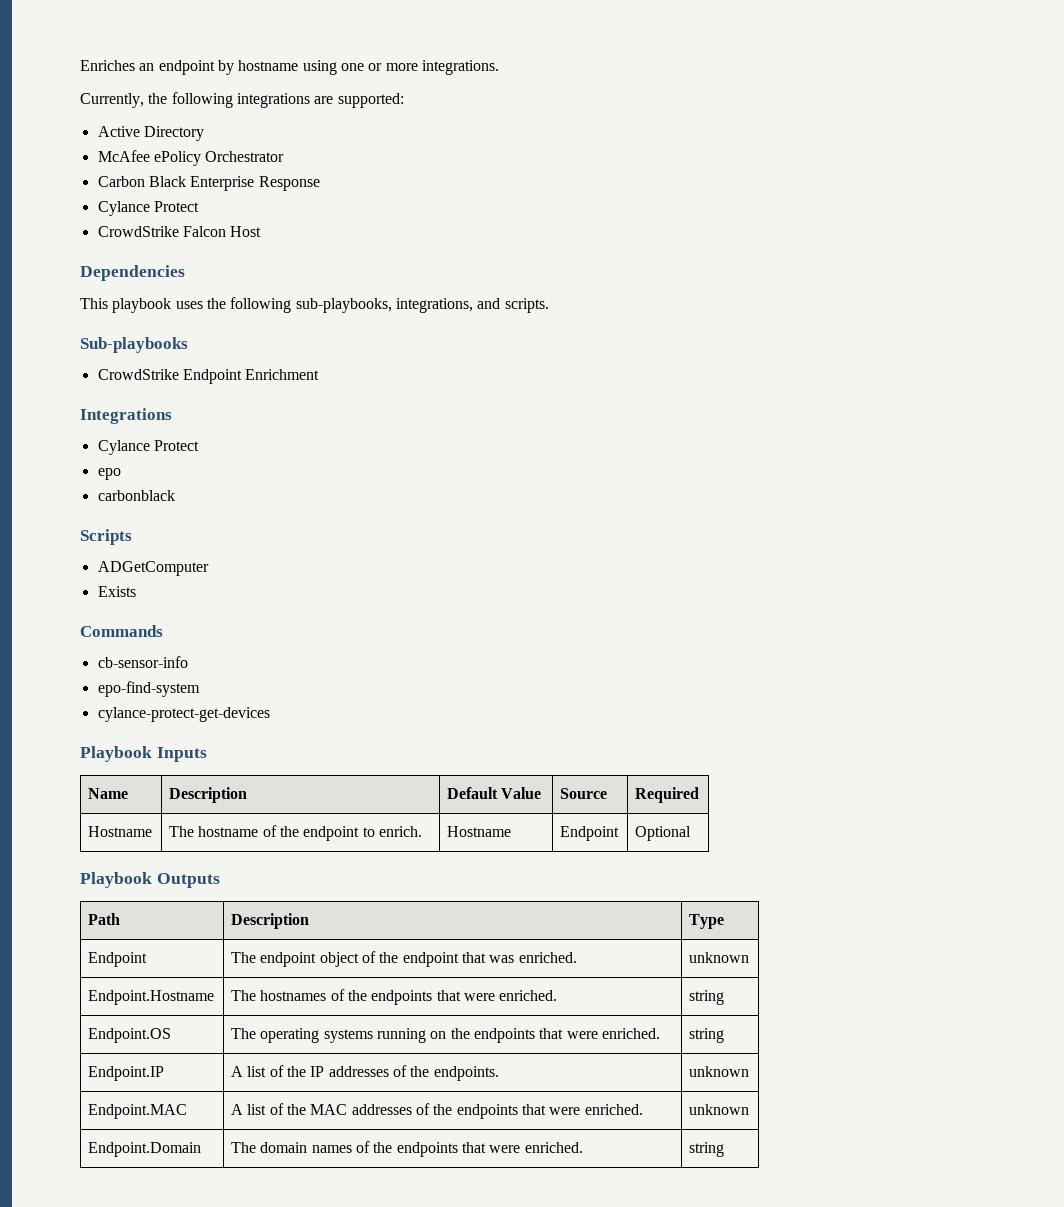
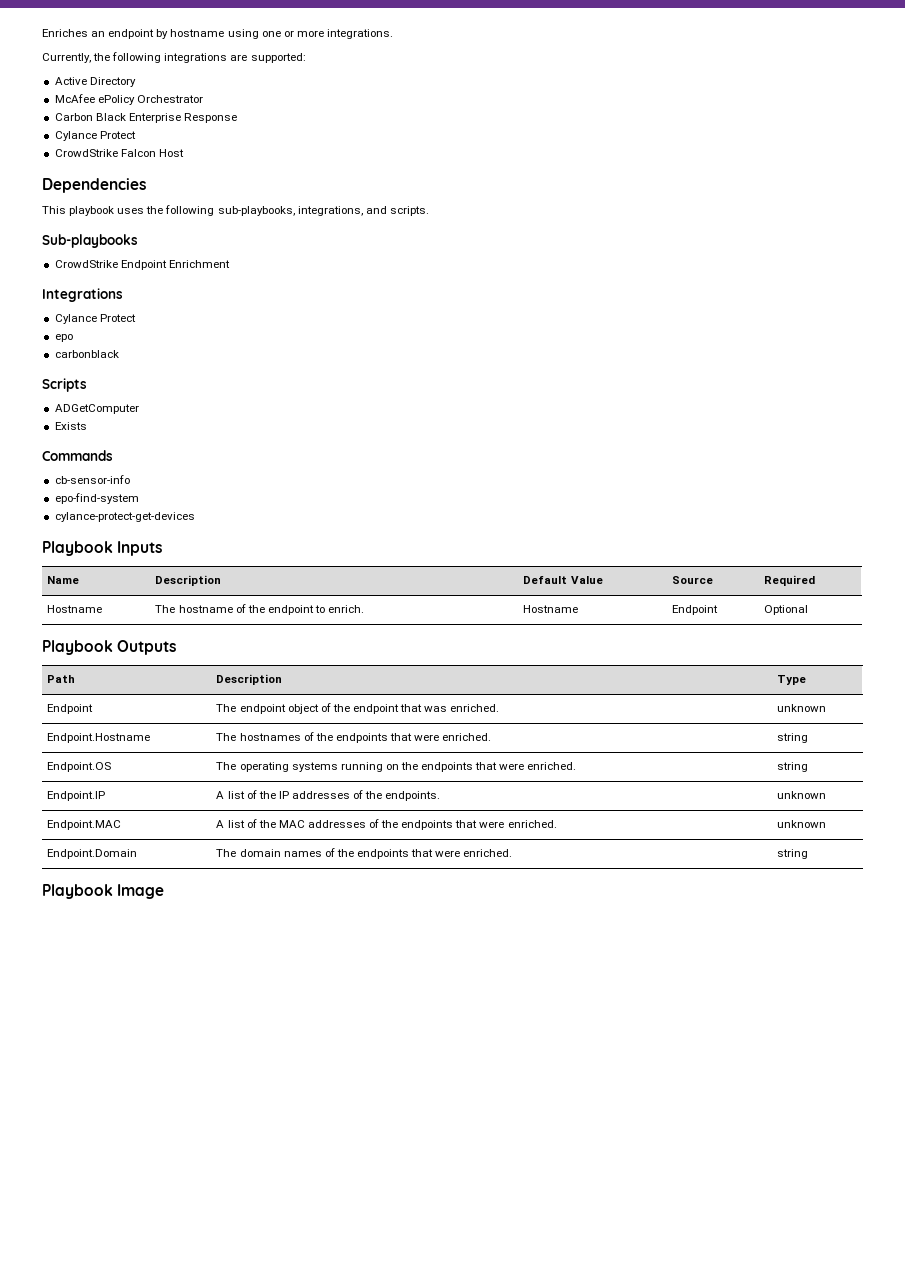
(725, 1149) none -> [42,884,165,899] // Playbook Image

